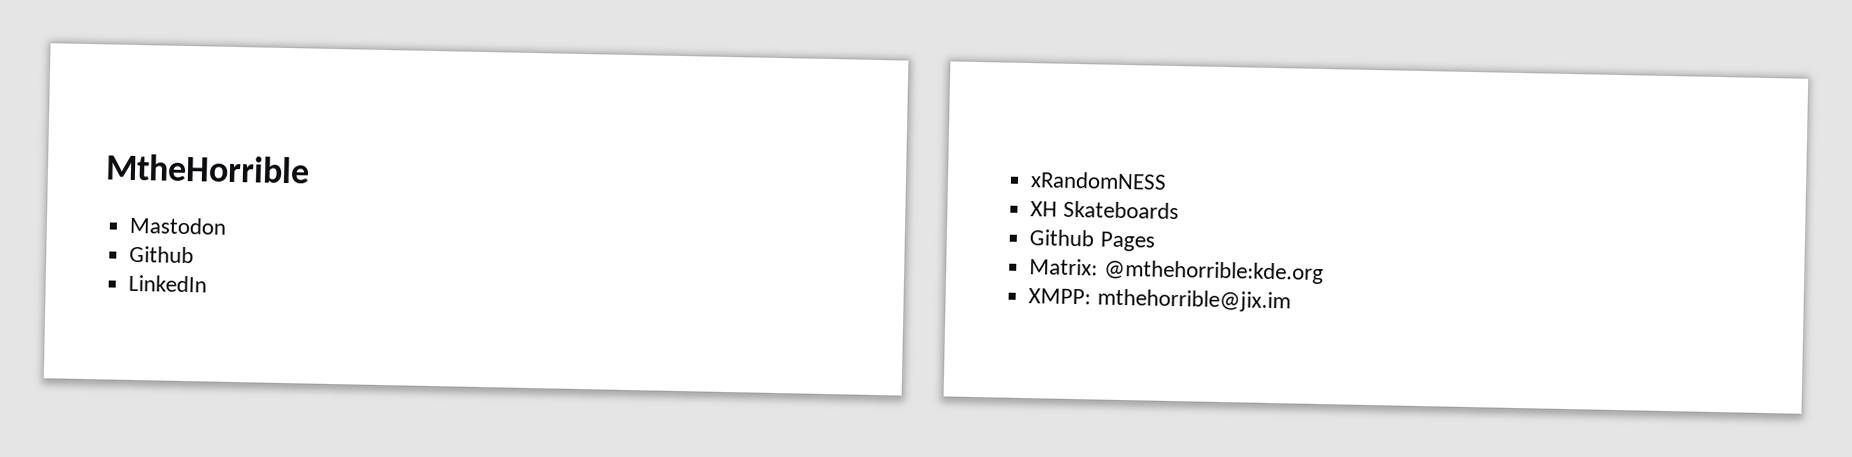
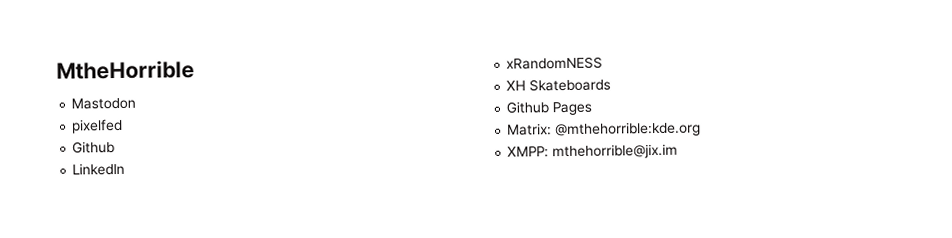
(228, 225) none -> [71,118,124,134] // pixelfed

